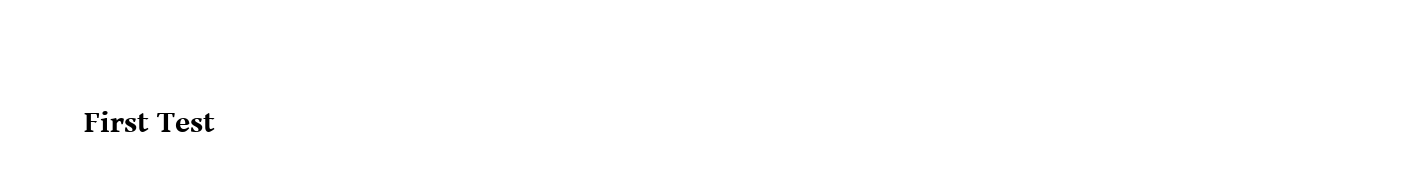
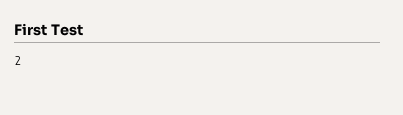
(216, 122) none -> [14,56,21,65] // 2

